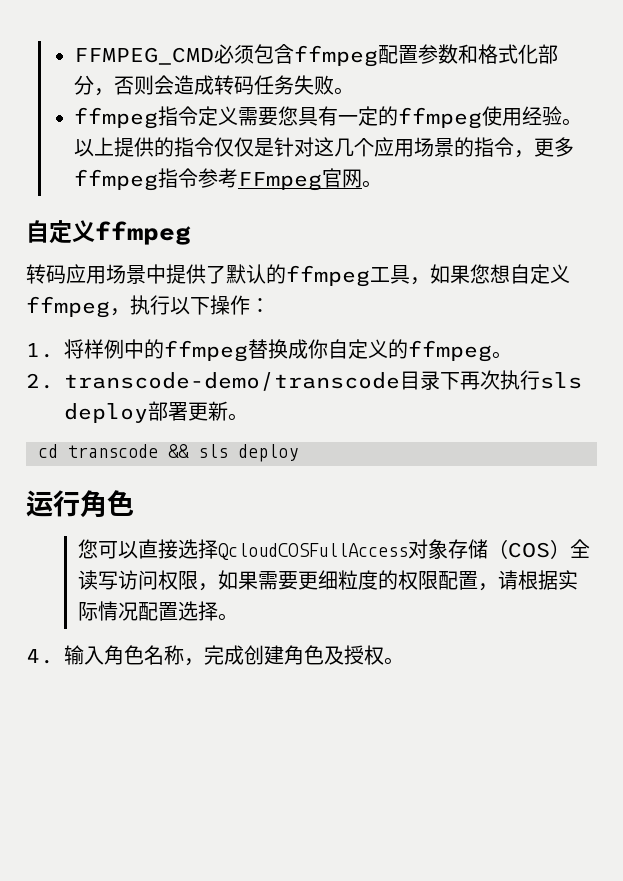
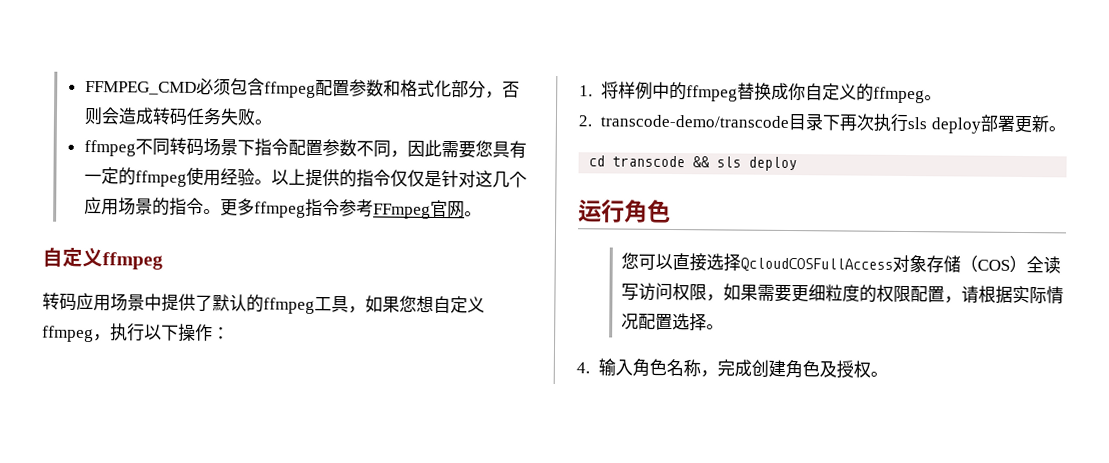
[157,106,238,126] 指令定义 -> [134,137,442,158] 不同转码场景下指令配置参数不同，因此
[513,150,534,158] ， -> [202,208,221,215] 。

